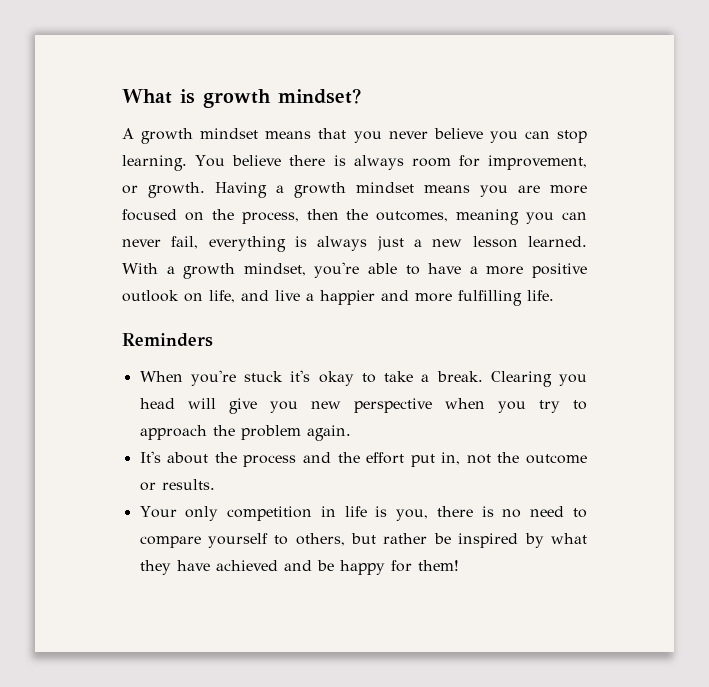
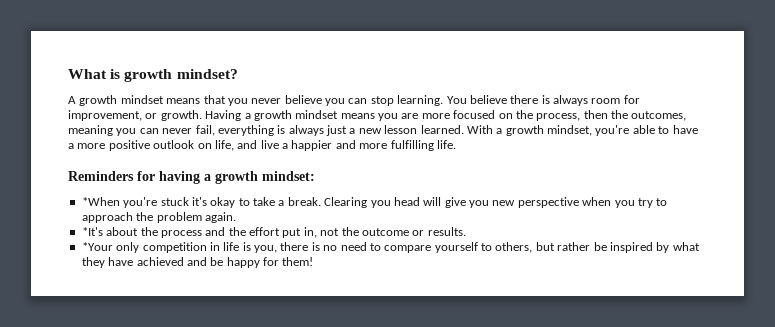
[139,371,183,382] // When -> [137,171,315,184] [81,197,120,206] for having a growth mindset: // *When
[139,451,161,463] It's -> [81,227,103,236] *It's
[139,506,177,518] Your -> [81,242,113,251] *Your

